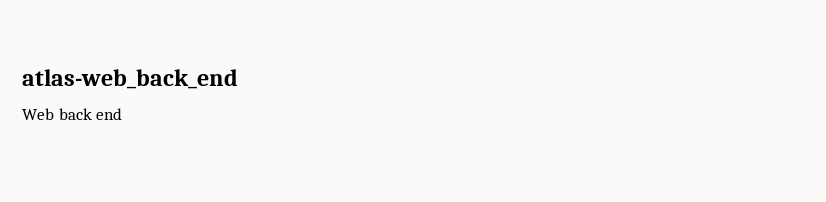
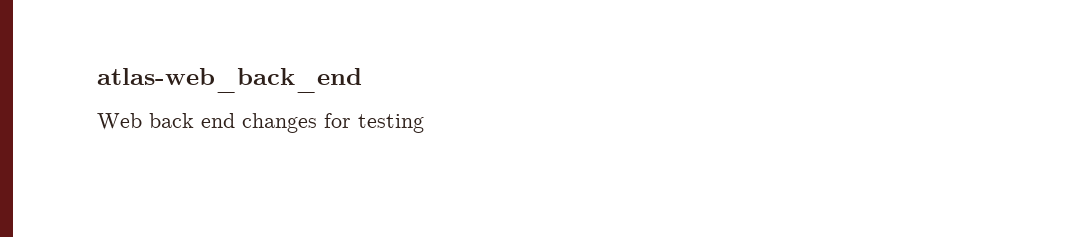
(123, 114) none -> [242,113,424,133] changes for testing

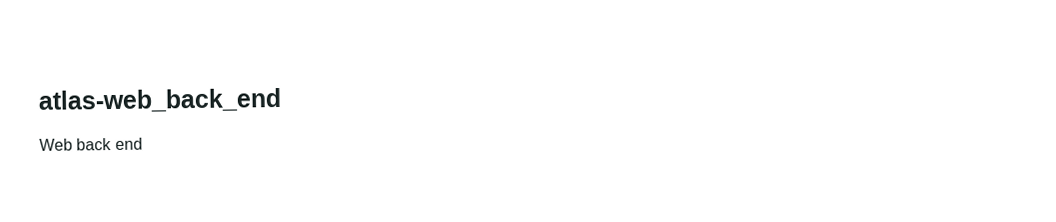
[242,113,424,133] changes for testing -> (143, 143) none

